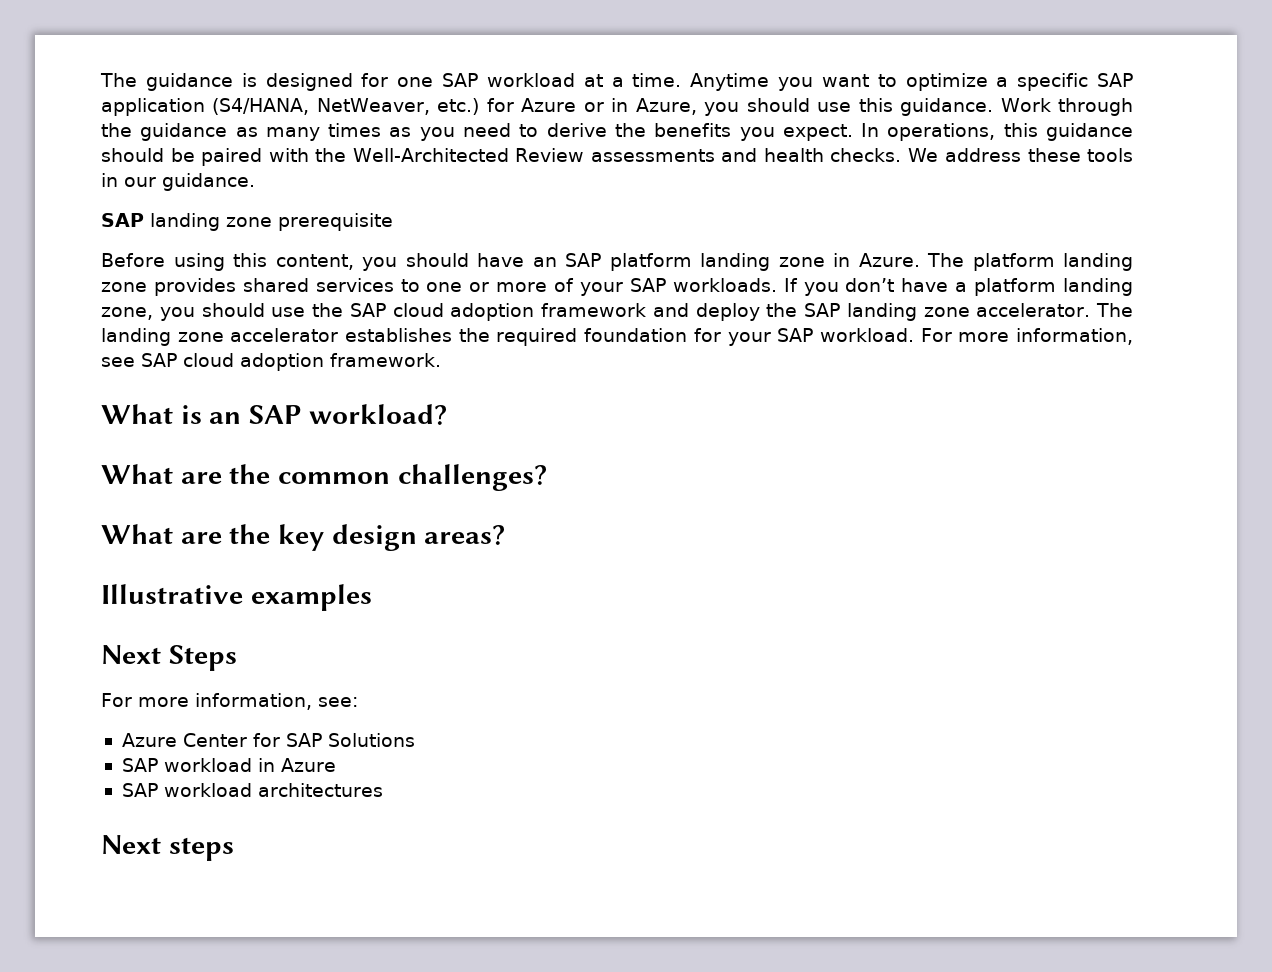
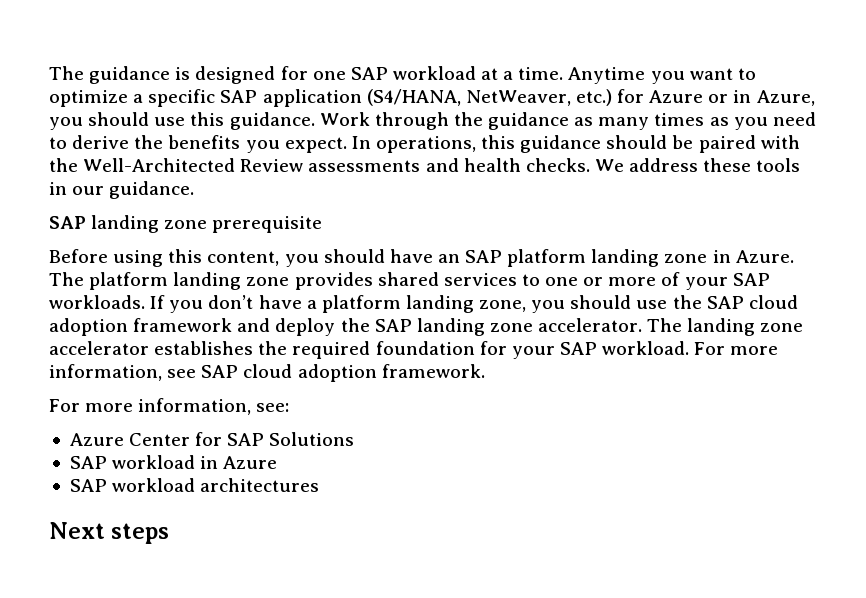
[101,404,447,425] [101,464,547,491] [101,524,506,551] [101,584,372,611] [101,645,237,671] // What is an SAP workload? // What are the common challenges? // What are the key design areas? // Illustrative examples // Next Steps -> (485, 371) none

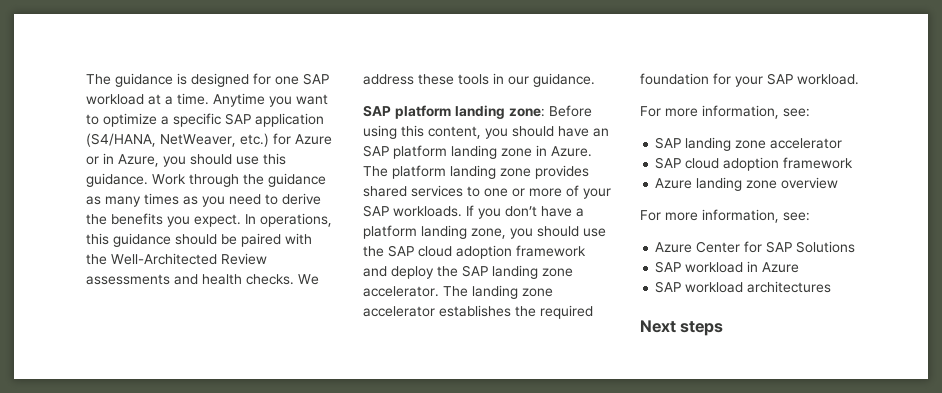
[91,215,323,233] landing zone prerequisite // -> [395,105,545,119] platform landing zone:
[694,342,779,355] [49,364,485,382] For more information, see SAP cloud adoption framework. -> [640,105,810,119] [655,137,843,151] [655,157,854,171] [655,177,839,191] // For more information, see: // SAP landing zone accelerator // SAP cloud adoption framework // Azure landing zone overview

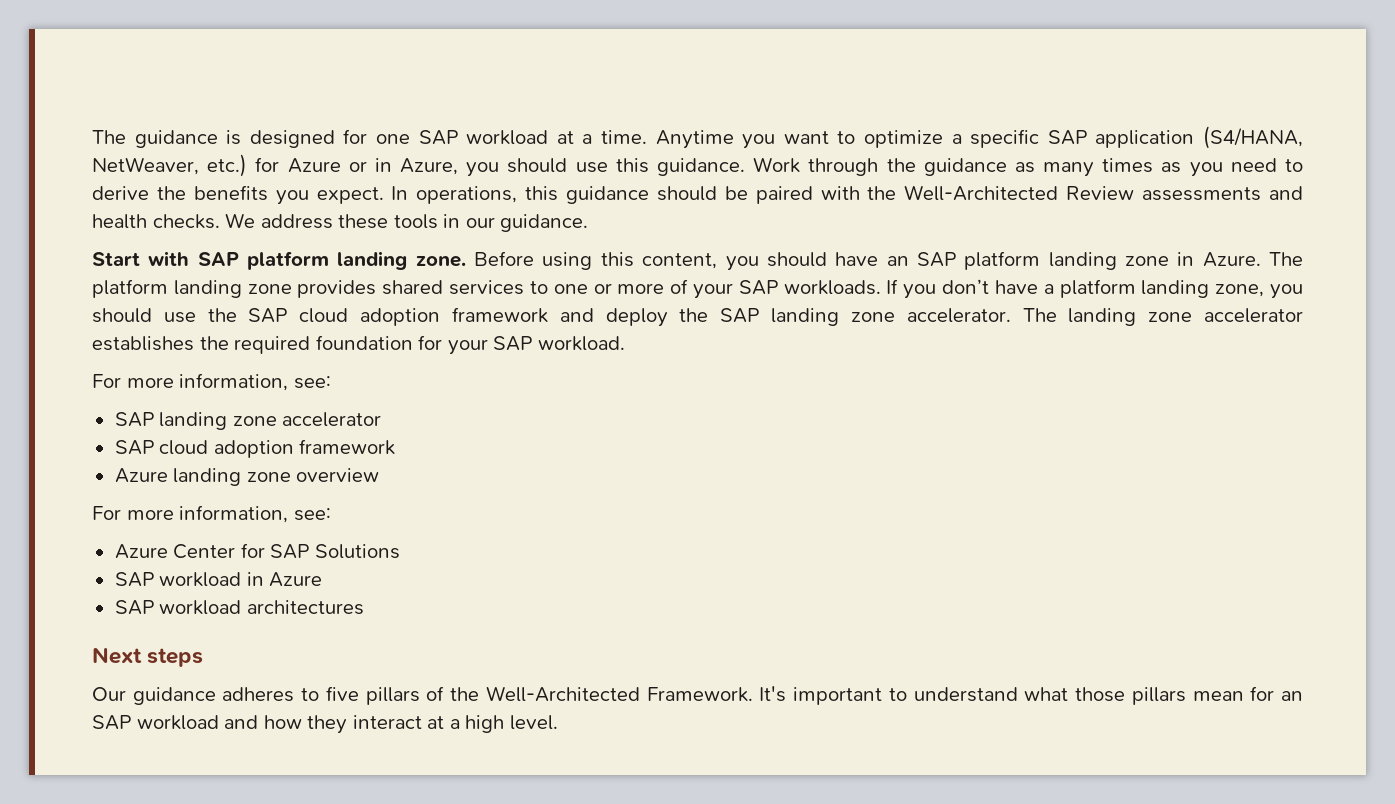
[363,105,545,119] SAP platform landing zone: -> [92,251,466,270] Start with SAP platform landing zone.
(724, 328) none -> [92,686,1303,705] [92,715,558,734] // Our guidance adheres to five pillars of the Well-Architected Framework. It's important to understand what those pillars mean for an SAP workload and how they interact at a high level.

